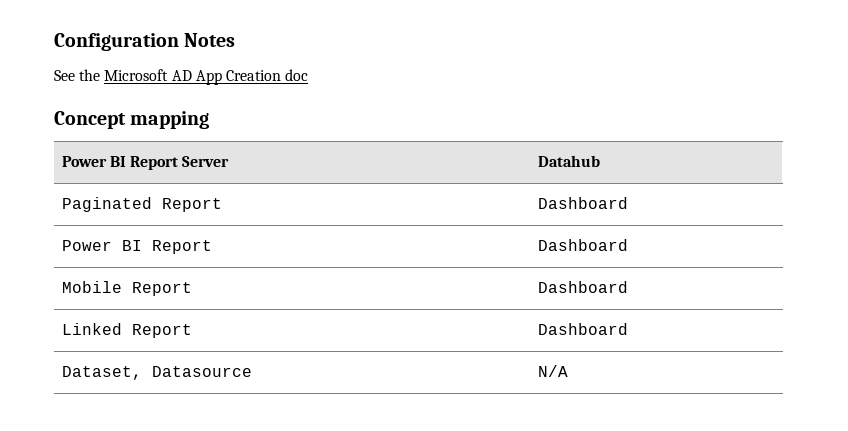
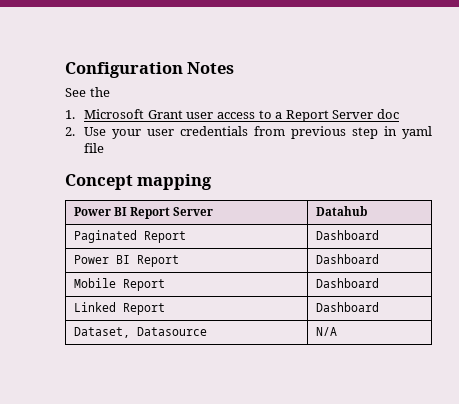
[104,69,309,85] Microsoft AD App Creation doc -> [65,109,399,122] [65,126,432,139] [84,143,105,153] // 1. Microsoft Grant user access to a Report Server doc // 2. Use your user credentials from previous step in yaml file

